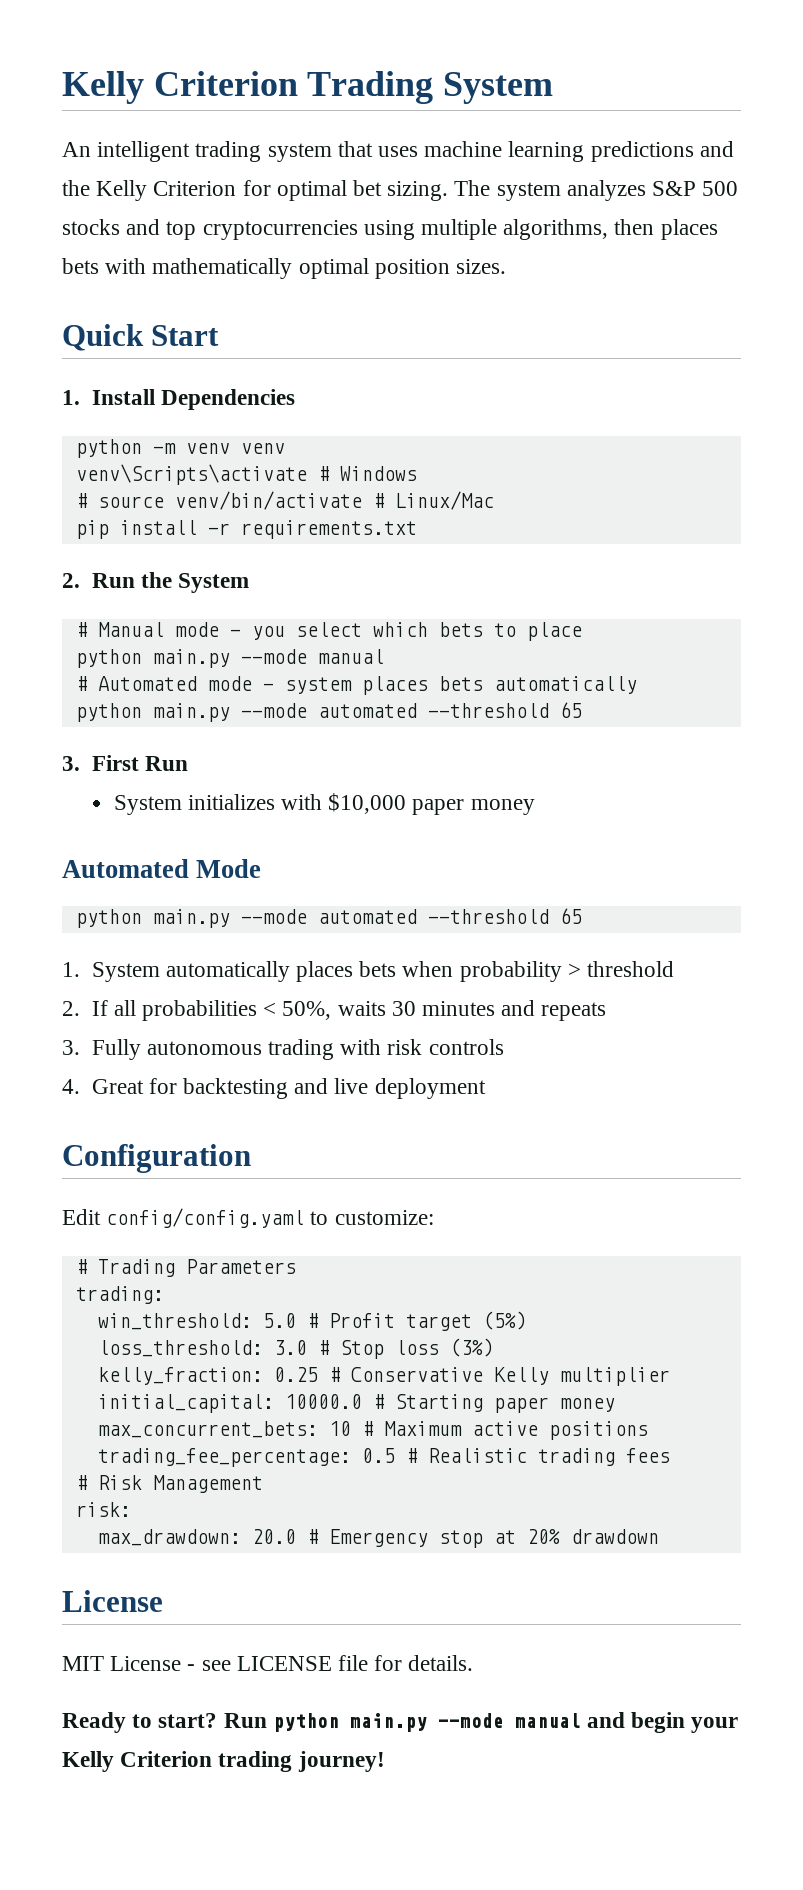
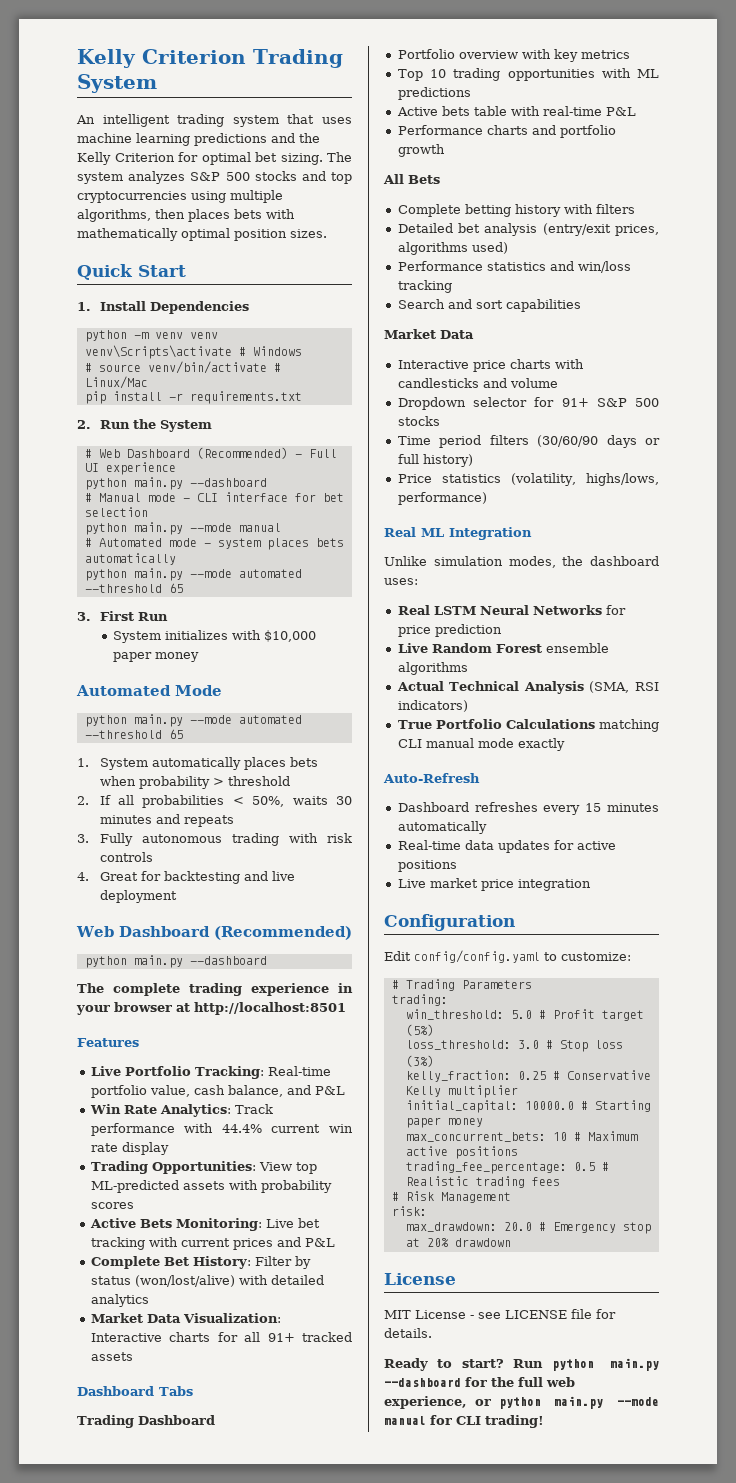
[97,622,582,641] Manual mode - you select which bets to place -> [98,447,337,459] [84,462,176,475] [84,477,267,490] [84,492,344,502] [84,507,148,517] Web Dashboard (Recommended) - Full UI experience // python main.py --dashboard // # Manual mode - CLI interface for bet selection
(486, 1088) none -> [76,926,352,940] [84,955,267,968] [77,983,353,996] [76,1002,346,1015] [77,1038,139,1047] [90,1066,331,1079] [90,1085,345,1098] [89,1104,273,1117] [90,1123,353,1136] [90,1142,169,1155] [90,1161,317,1174] [90,1180,332,1193] [90,1202,134,1209] [89,1218,320,1231] [90,1237,335,1250] [90,1256,311,1269] [90,1275,324,1287] [90,1294,149,1307] [90,1313,281,1323] [90,1332,352,1342] [90,1352,133,1361] [77,1386,193,1396] [77,1415,215,1428] [397,49,630,62] [397,68,659,81] [397,87,471,100] [396,106,636,116] [397,125,616,138] [397,144,445,157] [383,174,440,184] [397,204,635,217] [397,223,659,236] [397,242,508,255] [397,261,631,273] [397,280,452,293] [397,299,581,312] [384,329,474,339] [397,359,584,372] [397,378,558,388] [397,397,659,410] [397,416,440,426] [397,435,660,448] [397,454,473,467] [397,473,659,486] [397,492,487,505] [384,527,532,540] [384,556,659,568] [384,578,418,585] [397,605,626,615] [397,624,502,637] [397,643,609,653] [397,662,468,675] [396,681,659,694] [397,700,468,712] [397,719,659,732] [397,738,565,751] [383,773,480,783] [397,802,659,815] [397,821,487,834] [397,840,616,853] [397,860,457,872] [397,878,591,891] // Web Dashboard (Recommended) // python main.py --dashboard // The complete trading experience in your browser at http://localhost:8501 // Features // Live Portfolio Tracking: Real-time portfolio value, cash balance, and P&L // Win Rate Analytics: Track performance with 44.4% current win rate display // Trading Opportunities: View top ML-predicted assets with probability scores // Active Bets Monitoring: Live bet tracking with current prices and P&L // Complete Bet History: Filter by status (won/lost/alive) with detailed analytics // Market Data Visualization: Interactive charts for all 91+ tracked assets // Dashboard Tabs // Trading Dashboard // Portfolio overview with key metrics // Top 10 trading opportunities with ML predictions // Active bets table with real-time P&L // Performance charts and portfolio growth // All Bets // Complete betting history with filters // Detailed bet analysis (entry/exit prices, algorithms used) // Performance statistics and win/loss tracking // Search and sort capabilities // Market Data // Interactive price charts with candlesticks and volume // Dropdown selector for 91+ S&P 500 stocks // Time period filters (30/60/90 days or full history) // Price statistics (volatility, highs/lows, performance) // Real ML Integration // Unlike simulation modes, the dashboard uses: // Real LSTM Neural Networks for price prediction // Live Random Forest ensemble algorithms // Actual Technical Analysis (SMA, RSI indicators) // True Portfolio Calculations matching CLI manual mode exactly // Auto-Refresh // Dashboard refreshes every 15 minutes automatically // Real-time data updates for active positions // Live market price integration
[437,1712,739,1733] [62,1751,385,1772] --mode manual and begin your Kelly Criterion trading journey! -> [384,1377,575,1387] [384,1396,659,1409] [384,1415,544,1428] --dashboard for the full web experience, or python main.py --mode manual for CLI trading!

